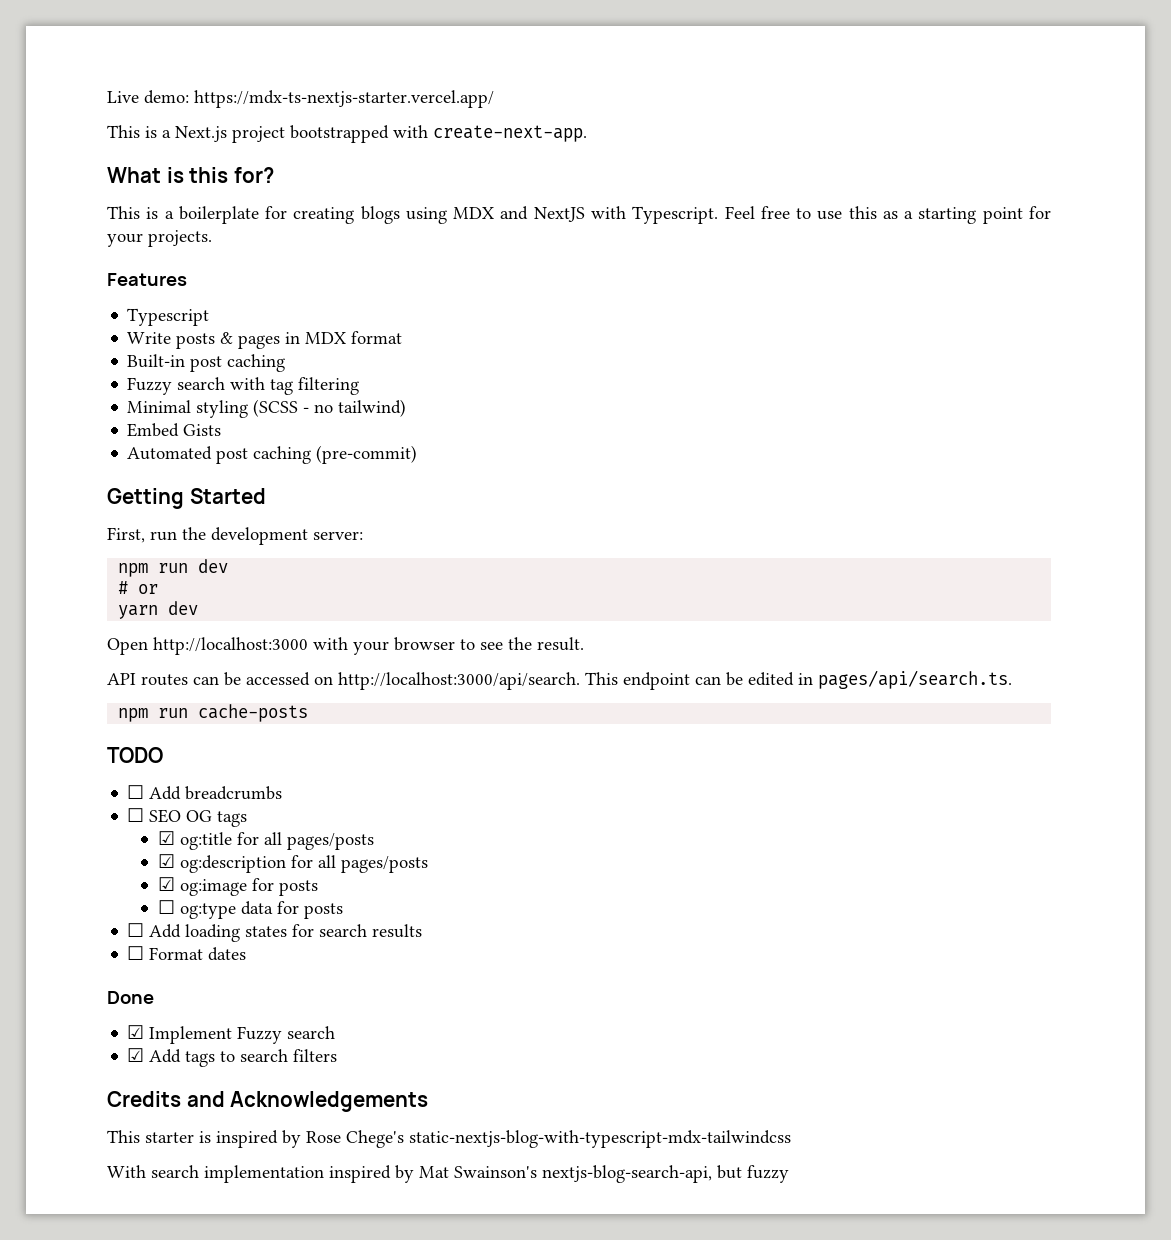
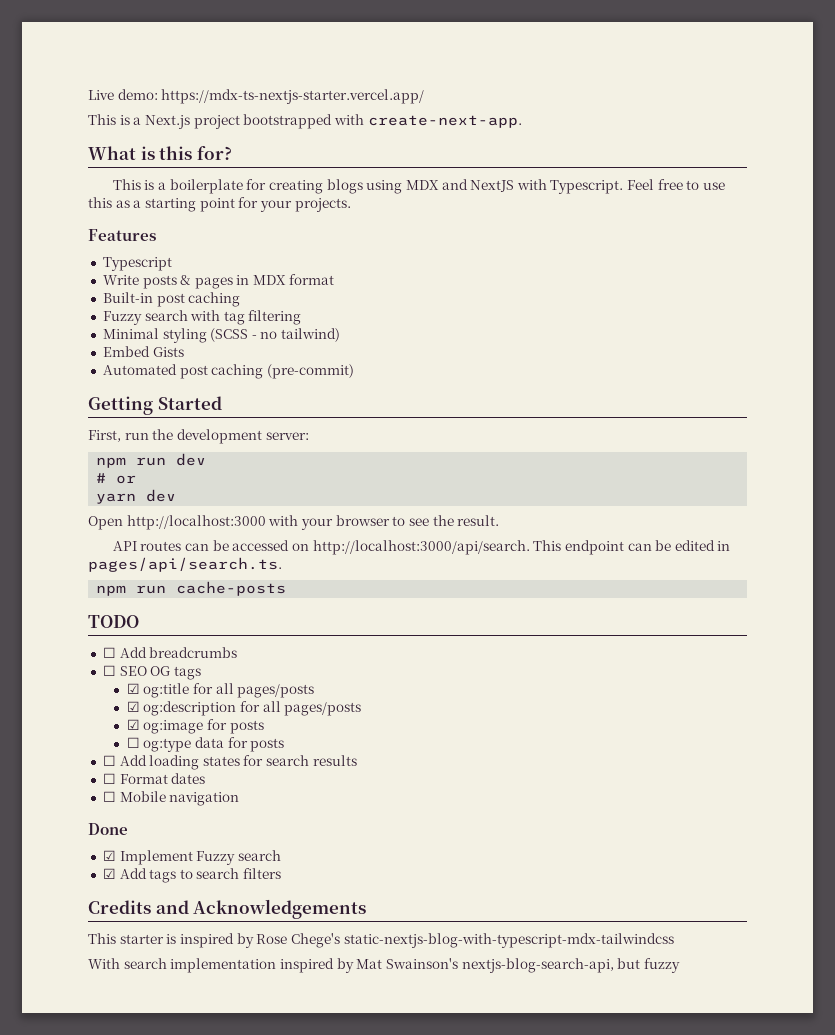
(247, 954) none -> [102,791,240,806] // ☐ Mobile navigation

